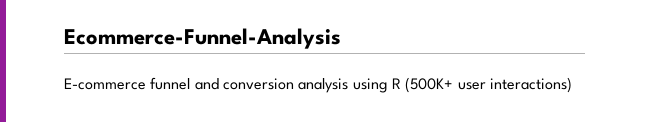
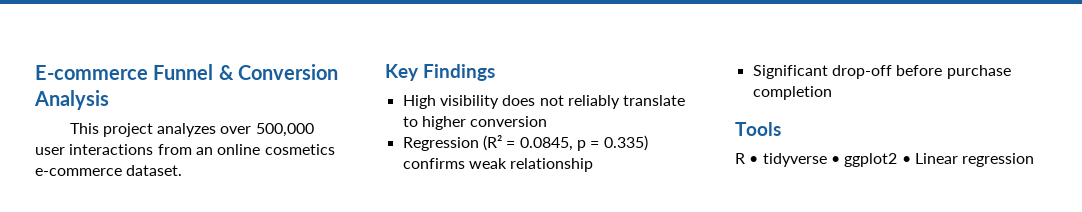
[64,28,341,49] [64,77,572,93] Ecommerce-Funnel-Analysis // E-commerce funnel and conversion analysis using R (500K+ user interactions) -> [35,64,339,80] [34,90,109,110] [69,123,314,137] [35,144,335,155] [35,165,183,176] [385,64,495,81] [402,95,686,109] [402,116,548,130] [402,135,648,151] [402,158,594,172] [752,65,1011,79] [752,86,832,100] [735,122,781,136] [735,153,1035,167] E-commerce Funnel & Conversion Analysis // This project analyzes over 500,000 user interactions from an online cosmetics e-commerce dataset. // Key Findings // High visibility does not reliably translate to higher conversion // Regression (R² = 0.0845, p = 0.335) confirms weak relationship // Significant drop-off before purchase completion // Tools // R • tidyverse • ggplot2 • Linear regression

